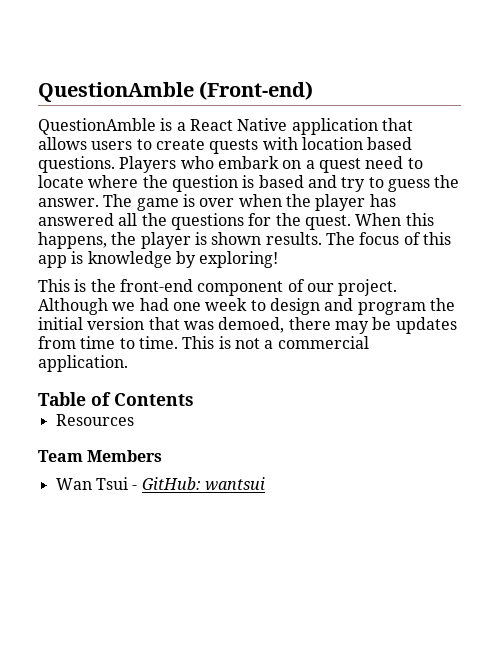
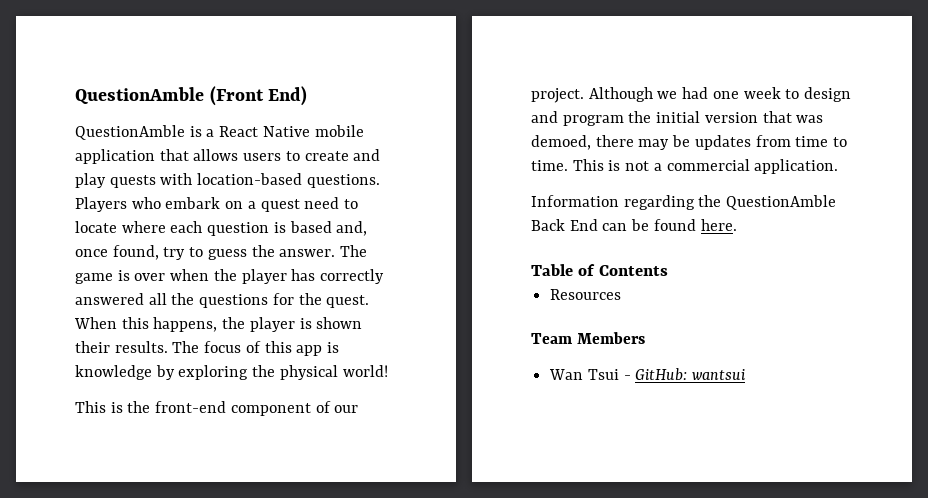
[38,81,314,102] QuestionAmble (Front-end) -> [75,86,308,106] QuestionAmble (Front End)
(288, 124) none -> [314,125,364,137] mobile
[209,137,413,154] quests with location based -> [353,149,381,161] [75,173,303,188] and play quests with location-based
[142,175,168,188] the -> [170,221,203,233] each
[307,175,337,188] and -> [336,221,368,236] [75,245,159,260] and, once found,
(396, 200) none -> [320,269,385,284] correctly
(262, 238) none -> [75,341,110,353] their
[199,251,279,268] exploring! -> [178,365,388,380] exploring the physical world!
(128, 363) none -> [531,195,837,210] [531,219,737,231] // Information regarding the QuestionAmble Back End can be found here.

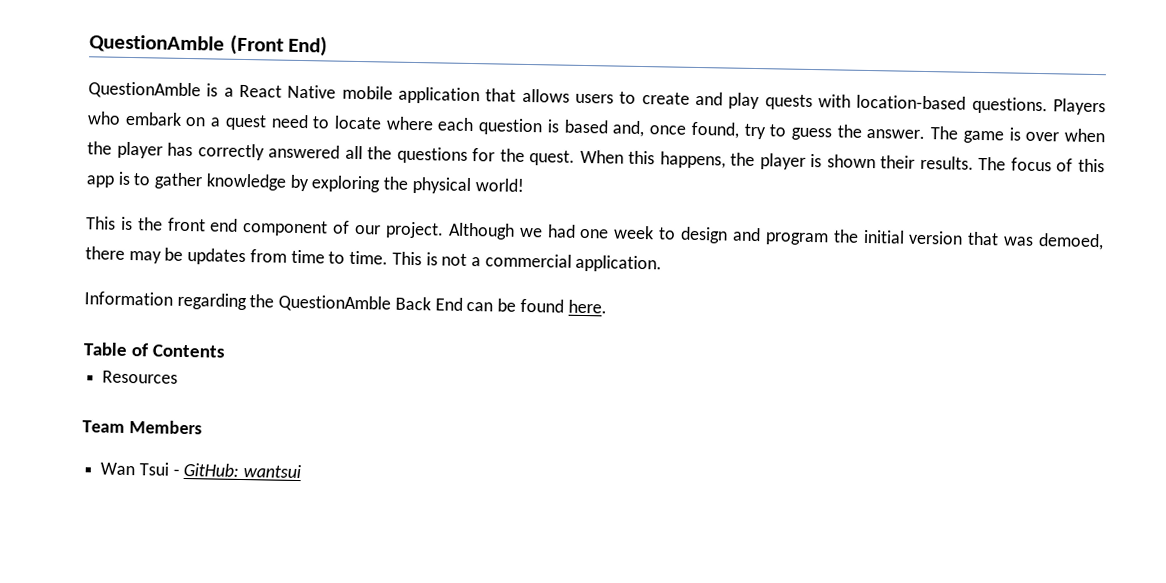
(340, 347) none -> [133,172,204,190] to gather
[155,401,227,413] front-end -> [167,217,239,232] front end

